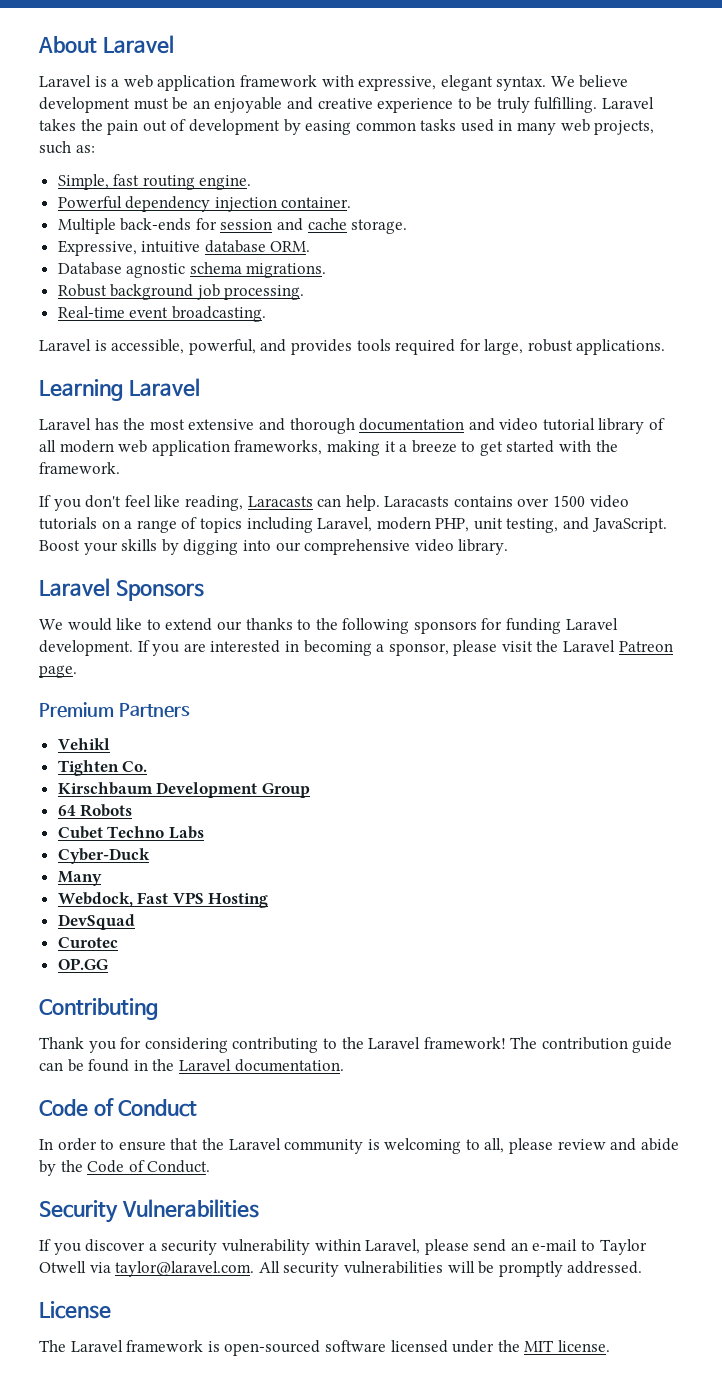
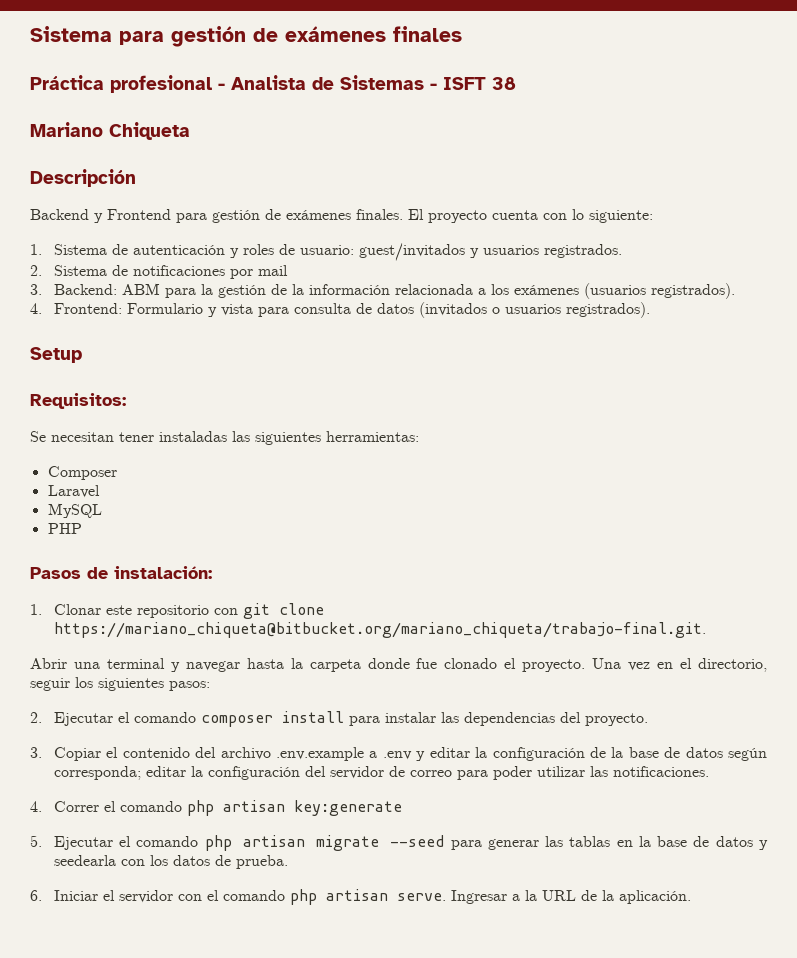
[38,35,174,54] [39,75,629,91] [39,97,655,113] [39,119,655,135] [39,141,95,154] [57,174,252,190] [57,196,352,212] [57,218,408,234] [57,240,311,256] [57,262,327,278] [57,284,305,300] [57,306,266,322] [39,339,666,355] [39,378,200,401] [39,418,666,434] [39,440,618,456] [39,462,120,474] [39,495,629,511] [39,517,667,533] [39,539,509,555] [39,578,204,601] [39,618,618,634] [39,640,673,656] [39,665,77,678] [39,702,190,718] [57,738,110,750] [57,760,148,776] [57,782,310,798] [57,804,133,817] [57,826,204,839] [57,848,150,864] [57,871,102,886] [57,892,269,908] [57,914,135,930] [57,937,118,948] [57,958,108,970] [39,998,158,1020] [39,1037,673,1053] [39,1059,344,1072] [39,1098,198,1117] [39,1138,679,1154] [39,1160,211,1176] [39,1199,259,1223] [39,1239,647,1255] [39,1261,643,1277] [39,1301,111,1319] [39,1340,610,1356] About Laravel // Laravel is a web application framework with expressive, elegant syntax. We believe development must be an enjoyable and creative experience to be truly fulfilling. Laravel takes the pain out of development by easing common tasks used in many web projects, such as: // Simple, fast routing engine. // Powerful dependency injection container. // Multiple back-ends for session and cache storage. // Expressive, intuitive database ORM. // Database agnostic schema migrations. // Robust background job processing. // Real-time event broadcasting. // Laravel is accessible, powerful, and provides tools required for large, robust applications. // Learning Laravel // Laravel has the most extensive and thorough documentation and video tutorial library of all modern web application frameworks, making it a breeze to get started with the framework. // If you don't feel like reading, Laracasts can help. Laracasts contains over 1500 video tutorials on a range of topics including Laravel, modern PHP, unit testing, and JavaScript. Boost your skills by digging into our comprehensive video library. // Laravel Sponsors // We would like to extend our thanks to the following sponsors for funding Laravel development. If you are interested in becoming a sponsor, please visit the Laravel Patreon page. // Premium Partners // Vehikl // Tighten Co. // Kirschbaum Development Group // 64 Robots // Cubet Techno Labs // Cyber-Duck // Many // Webdock, Fast VPS Hosting // DevSquad // Curotec // OP.GG // Contributing // Thank you for considering contributing to the Laravel framework! The contribution guide can be found in the Laravel documentation. // Code of Conduct // In order to ensure that the Laravel community is welcoming to all, please review and abide by the Code of Conduct. // Security Vulnerabilities // If you discover a security vulnerability within Laravel, please send an e-mail to Taylor Otwell via taylor@laravel.com. All security vulnerabilities will be promptly addressed. // License // The Laravel framework is open-sourced software licensed under the MIT license. -> [30,26,462,47] [30,75,516,93] [30,122,190,140] [30,169,136,187] [30,209,653,223] [30,243,622,261] [30,265,288,279] [30,283,735,299] [30,302,650,318] [30,347,82,363] [30,393,126,409] [30,431,419,445] [47,466,117,480] [47,485,100,498] [47,503,102,518] [47,523,82,534] [30,566,212,579] [30,603,324,619] [53,622,706,638] [30,658,768,672] [30,677,210,691] [30,711,648,727] [30,747,768,761] [53,766,709,780] [30,800,402,816] [30,835,769,851] [53,855,288,869] [30,889,691,905] Sistema para gestión de exámenes finales // Práctica profesional - Analista de Sistemas - ISFT 38 // Mariano Chiqueta // Descripción // Backend y Frontend para gestión de exámenes finales. El proyecto cuenta con lo siguiente: // 1. Sistema de autenticación y roles de usuario: guest/invitados y usuarios registrados. // 2. Sistema de notificaciones por mail // 3. Backend: ABM para la gestión de la información relacionada a los exámenes (usuarios registrados). // 4. Frontend: Formulario y vista para consulta de datos (invitados o usuarios registrados). // Setup // Requisitos: // Se necesitan tener instaladas las siguientes herramientas: // Composer // Laravel // MySQL // PHP // Pasos de instalación: // 1. Clonar este repositorio con git clone https://mariano_chiqueta@bitbucket.org/mariano_chiqueta/trabajo-final.git. // Abrir una terminal y navegar hasta la carpeta donde fue clonado el proyecto. Una vez en el directorio, seguir los siguientes pasos: // 2. Ejecutar el comando composer install para instalar las dependencias del proyecto. // 3. Copiar el contenido del archivo .env.example a .env y editar la configuración de la base de datos según corresponda; editar la configuración del servidor de correo para poder utilizar las notificaciones. // 4. Correr el comando php artisan key:generate // 5. Ejecutar el comando php artisan migrate --seed para generar las tablas en la base de datos y seedearla con los datos de prueba. // 6. Iniciar el servidor con el comando php artisan serve. Ingresar a la URL de la aplicación.

